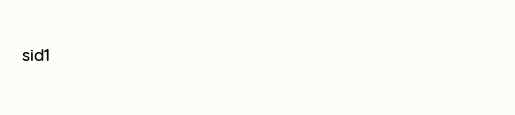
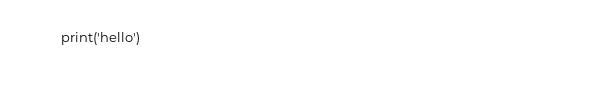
[22,49,50,61] sid1 -> [61,32,140,45] print('hello')

